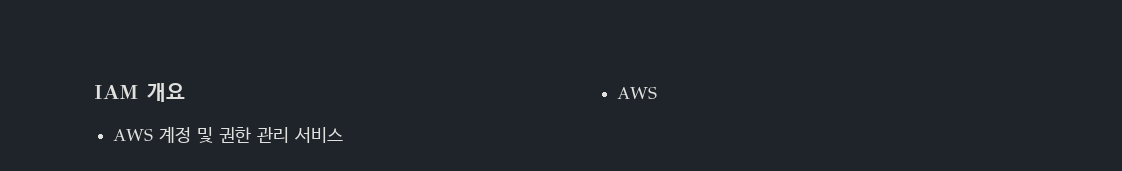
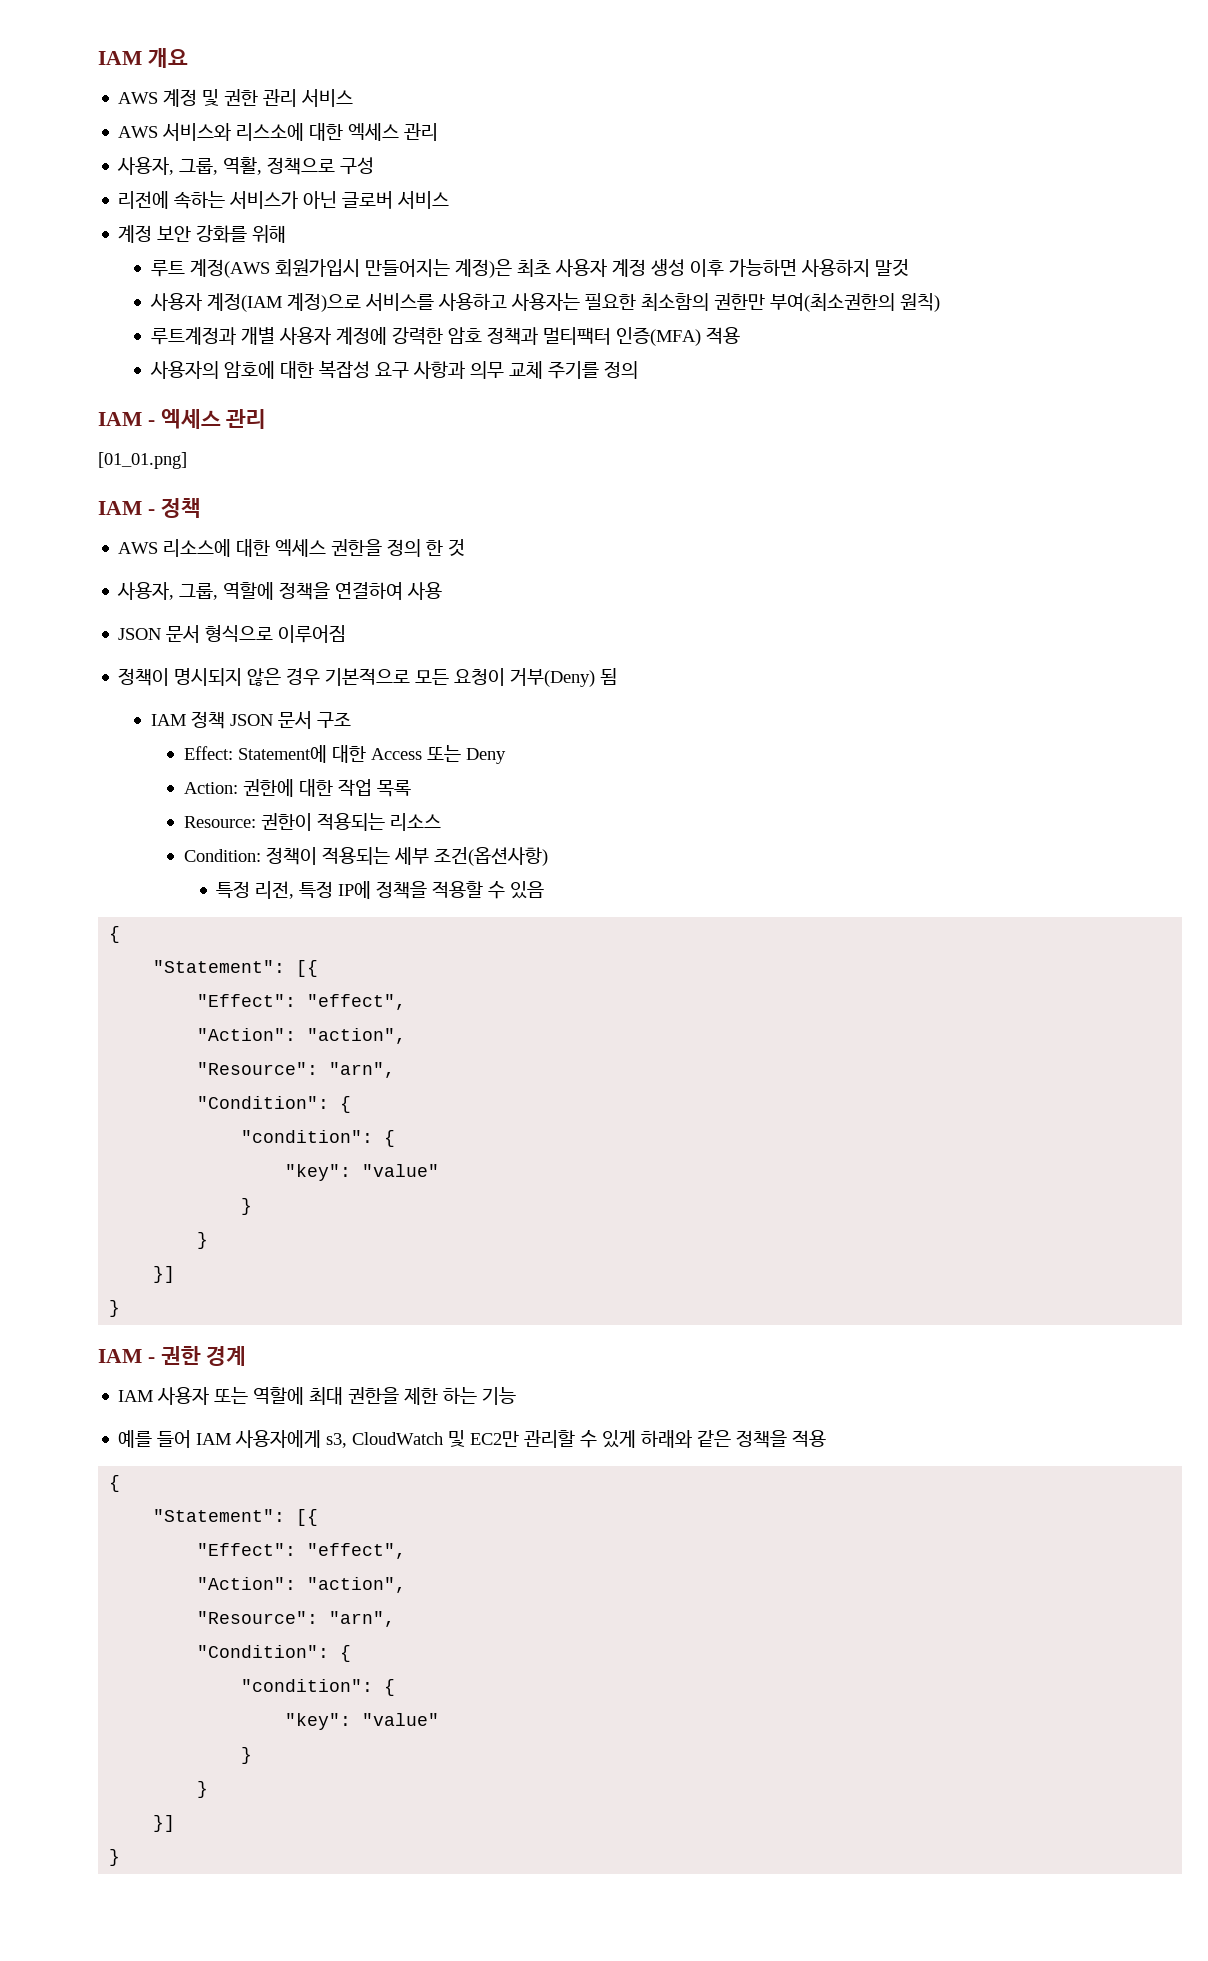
(658, 92) none -> [162,123,439,141] [117,157,375,175] [118,191,450,209] [118,225,287,243] [151,259,910,278] [150,293,941,312] [151,327,741,346] [150,360,639,379] [98,409,267,429] [98,452,187,469] [98,498,201,518] [118,539,466,557] [117,582,443,600] [118,625,347,643] [118,668,618,687] [151,711,352,729] [183,745,506,764] [183,779,411,797] [183,813,441,831] [183,847,548,866] [216,881,545,899] [109,926,121,943] [153,960,319,977] [197,994,407,1010] [197,1028,407,1044] [197,1062,396,1078] [197,1096,352,1113] [241,1130,396,1147] [285,1164,440,1181] [241,1198,253,1215] [197,1232,209,1249] [153,1266,176,1283] [109,1300,121,1317] [98,1346,247,1366] [118,1387,517,1405] [118,1430,827,1448] [109,1475,121,1492] [153,1509,319,1526] [197,1543,407,1559] [197,1577,407,1593] [197,1611,396,1627] [197,1645,352,1662] [241,1679,396,1696] [285,1713,440,1730] [241,1747,253,1764] [197,1781,209,1798] [153,1815,176,1832] [109,1849,121,1866] 서비스와 리스소에 대한 엑세스 관리 // 사용자, 그룹, 역활, 정책으로 구성 // 리전에 속하는 서비스가 아닌 글로버 서비스 // 계정 보안 강화를 위해 // 루트 계정(AWS 회원가입시 만들어지는 계정)은 최초 사용자 계정 생성 이후 가능하면 사용하지 말것 // 사용자 계정(IAM 계정)으로 서비스를 사용하고 사용자는 필요한 최소함의 권한만 부여(최소권한의 원칙) // 루트계정과 개별 사용자 계정에 강력한 암호 정책과 멀티팩터 인증(MFA) 적용 // 사용자의 암호에 대한 복잡성 요구 사항과 의무 교체 주기를 정의 // IAM - 엑세스 관리 // [01_01.png] // IAM - 정책 // AWS 리소스에 대한 엑세스 권한을 정의 한 것 // 사용자, 그룹, 역할에 정책을 연결하여 사용 // JSON 문서 형식으로 이루어짐 // 정책이 명시되지 않은 경우 기본적으로 모든 요청이 거부(Deny) 됨 // IAM 정책 JSON 문서 구조 // Effect: Statement에 대한 Access 또는 Deny // Action: 권한에 대한 작업 목록 // Resource: 권한이 적용되는 리소스 // Condition: 정책이 적용되는 세부 조건(옵션사항) // 특정 리전, 특정 IP에 정책을 적용할 수 있음 // { // "Statement": [{ // "Effect": "effect", // "Action": "action", // "Resource": "arn", // "Condition": { // "condition": { // "key": "value" // } // } // }] // } // IAM - 권한 경계 // IAM 사용자 또는 역할에 최대 권한을 제한 하는 기능 // 예를 들어 IAM 사용자에게 s3, CloudWatch 및 EC2만 관리할 수 있게 하래와 같은 정책을 적용 // { // "Statement": [{ // "Effect": "effect", // "Action": "action", // "Resource": "arn", // "Condition": { // "condition": { // "key": "value" // } // } // }] // }

